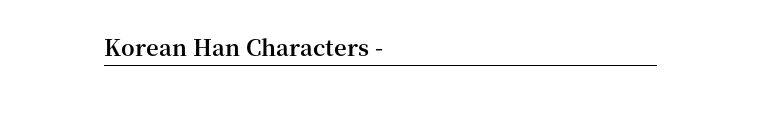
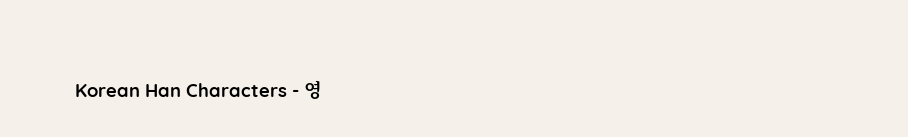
(383, 52) none -> [304,80,322,99] 영

